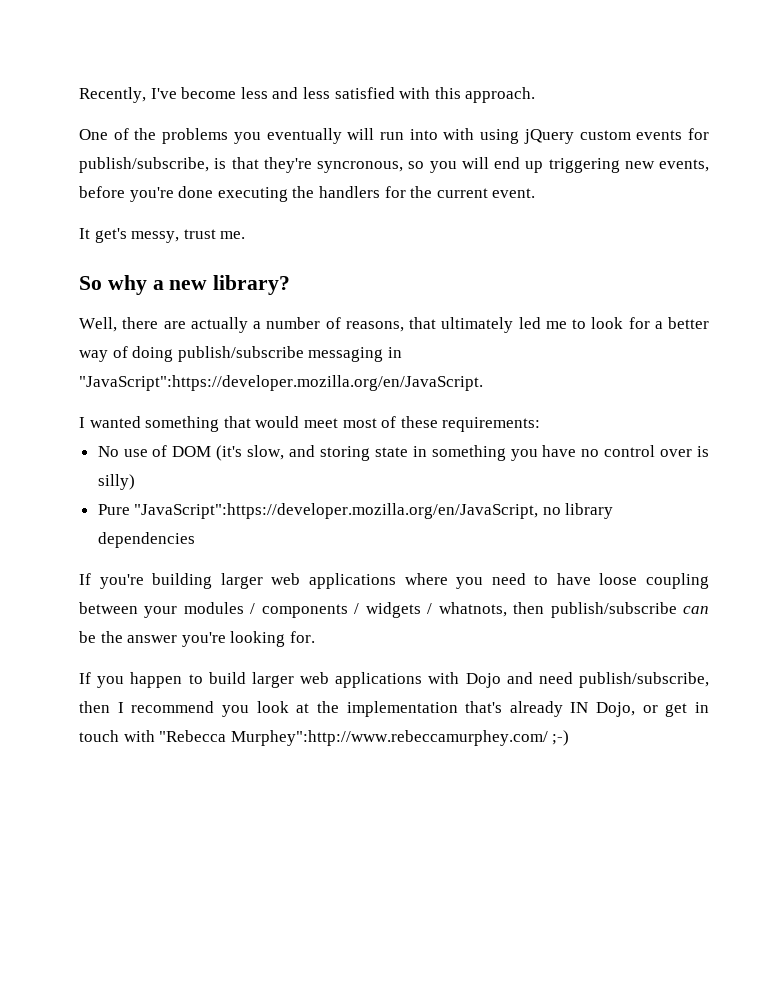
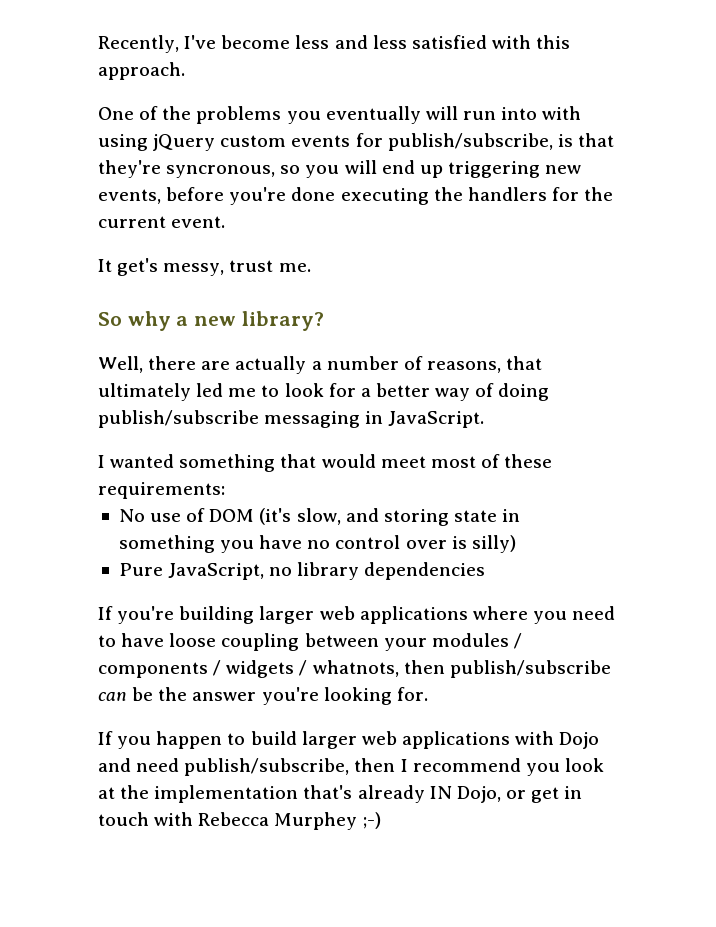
[79,375,483,391] "JavaScript":https://developer.mozilla.org/en/JavaScript. -> [388,411,485,428] JavaScript.
[134,503,539,519] "JavaScript":https://developer.mozilla.org/en/JavaScript, -> [168,563,265,580] JavaScript,
[159,730,548,746] "Rebecca Murphey":http://www.rebeccamurphey.com/ -> [198,812,358,830] Rebecca Murphey

